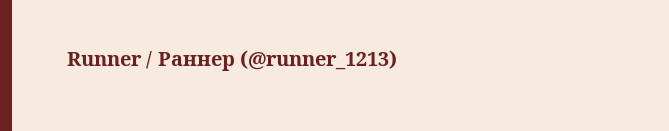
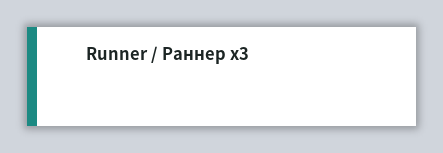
[240,50,398,70] (@runner_1213) -> [230,47,250,60] x3

